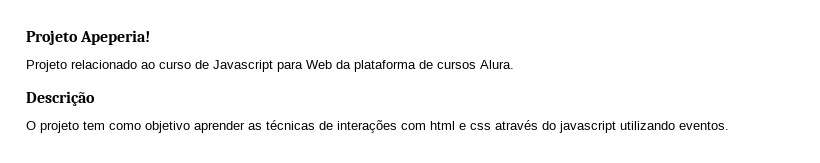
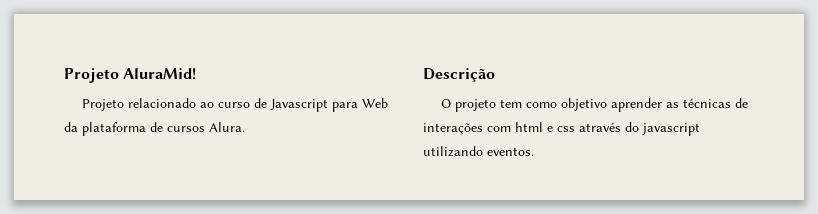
[26,30,151,45] Projeto Apeperia! -> [64,68,197,83] Projeto AluraMid!

